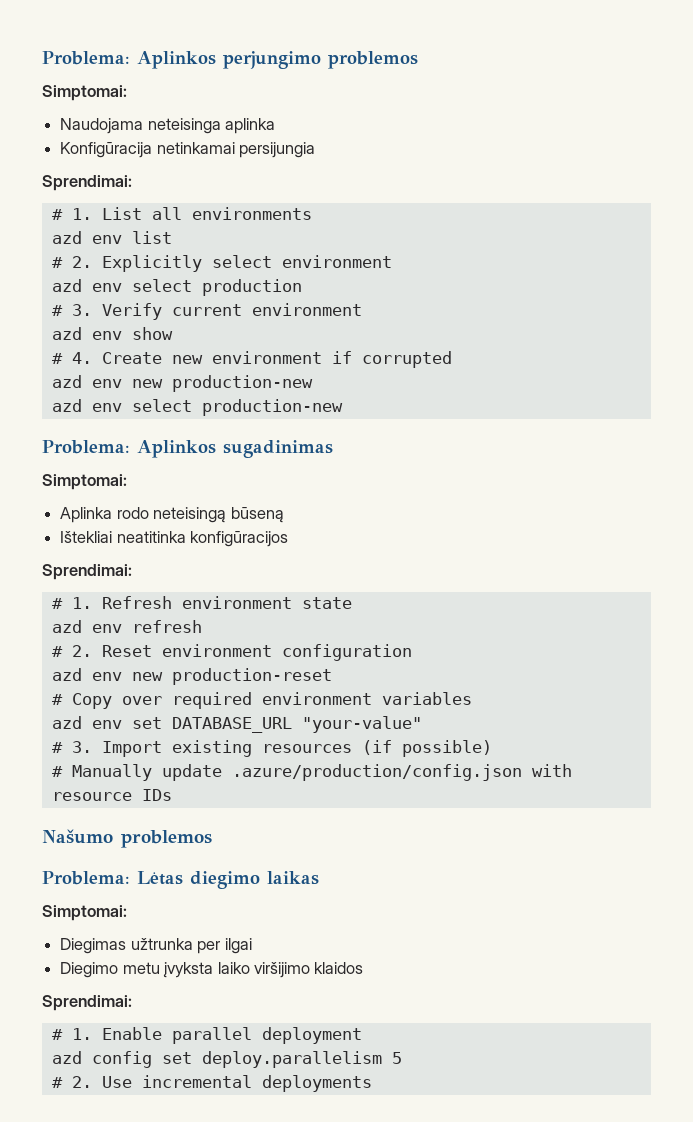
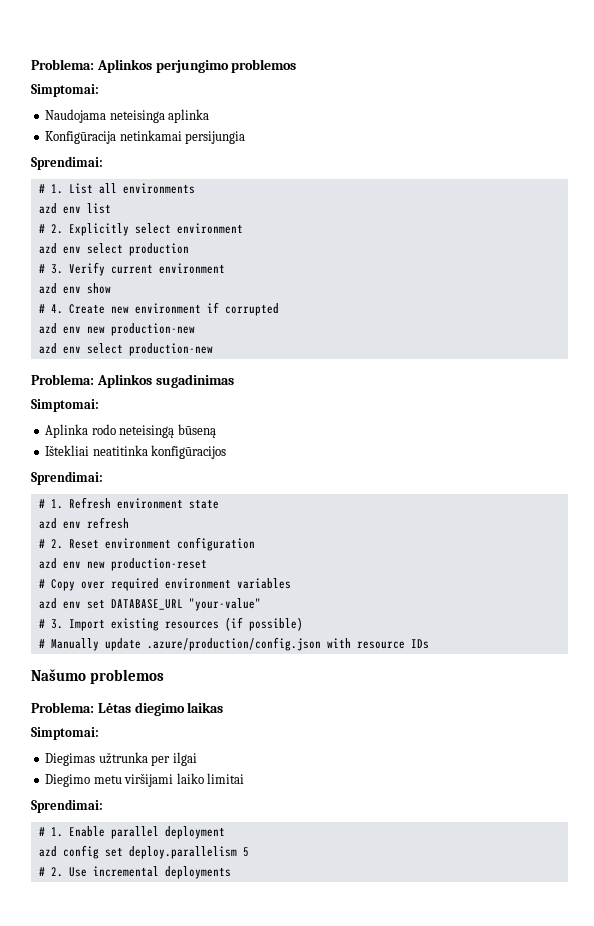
[163,962,364,978] įvyksta laiko viršijimo klaidos -> [124,773,245,787] viršijami laiko limitai

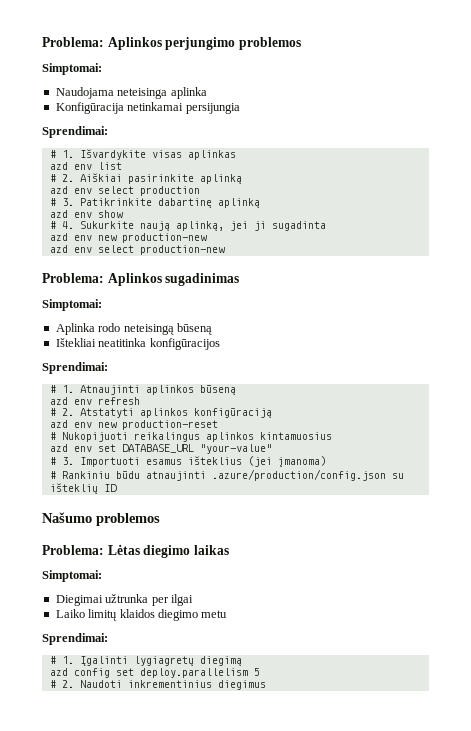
[68,183,195,194] List all environments -> [79,149,236,160] Išvardykite visas aplinkas
[68,223,243,236] Explicitly select environment -> [79,173,242,184] Aiškiai pasirinkite aplinką
[68,262,225,276] Verify current environment -> [79,198,260,208] Patikrinkite dabartinę aplinką
[68,302,279,316] Create new environment if corrupted -> [79,221,326,231] Sukurkite naują aplinką, jei ji sugadinta
[68,497,219,509] Refresh environment state -> [79,385,236,395] Atnaujinti aplinkos būseną
[68,537,255,551] Reset environment configuration -> [79,408,272,418] Atstatyti aplinkos konfigūraciją
[50,578,291,591] Copy over required environment variables -> [61,432,332,442] Nukopijuoti reikalingus aplinkos kintamuosius
[68,617,303,631] [38,637,429,651] Import existing resources (if possible) // # Manually update .azure/production/config.json with resource IDs -> [79,456,326,467] [49,469,404,481] [49,483,117,494] Importuoti esamus išteklius (jei įmanoma) // # Rankiniu būdu atnaujinti .azure/production/config.json su išteklių ID
[45,753,96,766] Diegimas -> [55,595,103,606] Diegimai
[45,773,245,787] [31,799,103,813] [38,826,225,839] Diegimo metu viršijami laiko limitai // Sprendimai: // # 1. Enable parallel deployment -> [55,609,228,621] [42,633,108,645] [49,656,242,666] Laiko limitų klaidos diegimo metu // Sprendimai: // # 1. Įgalinti lygiagretų diegimą
[68,866,231,879] Use incremental deployments -> [79,680,266,690] Naudoti inkrementinius diegimus

